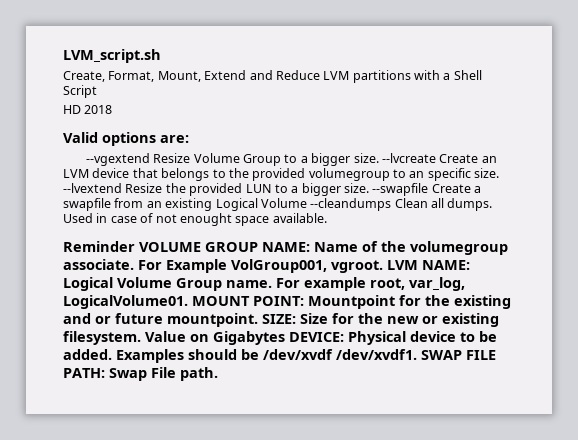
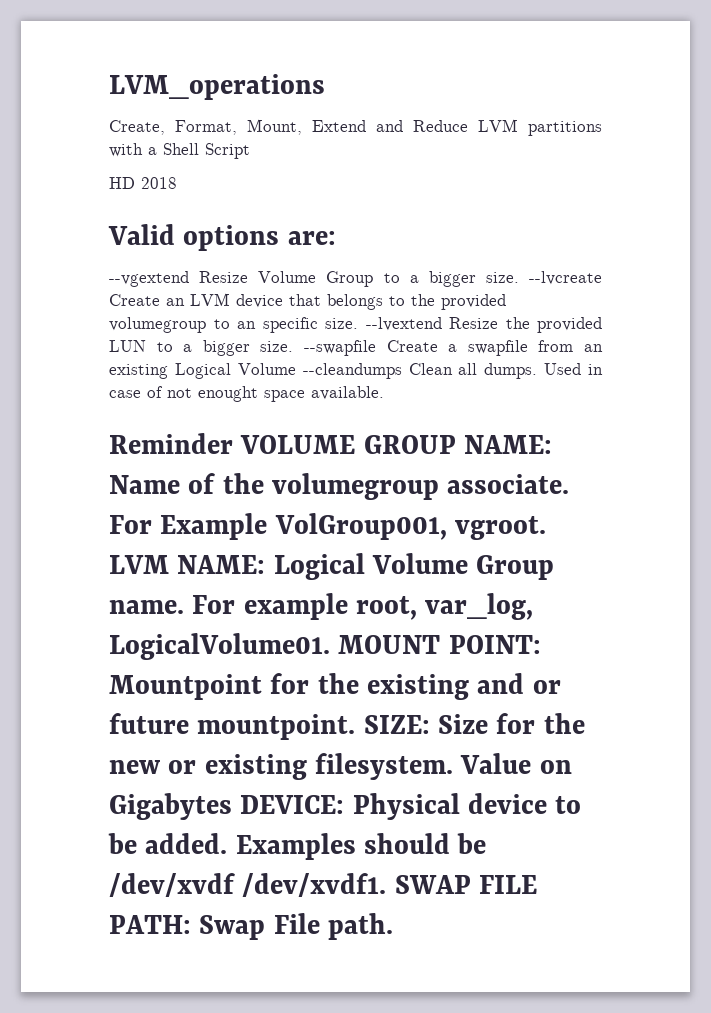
[63,49,161,63] LVM_script.sh -> [109,74,325,100] LVM_operations

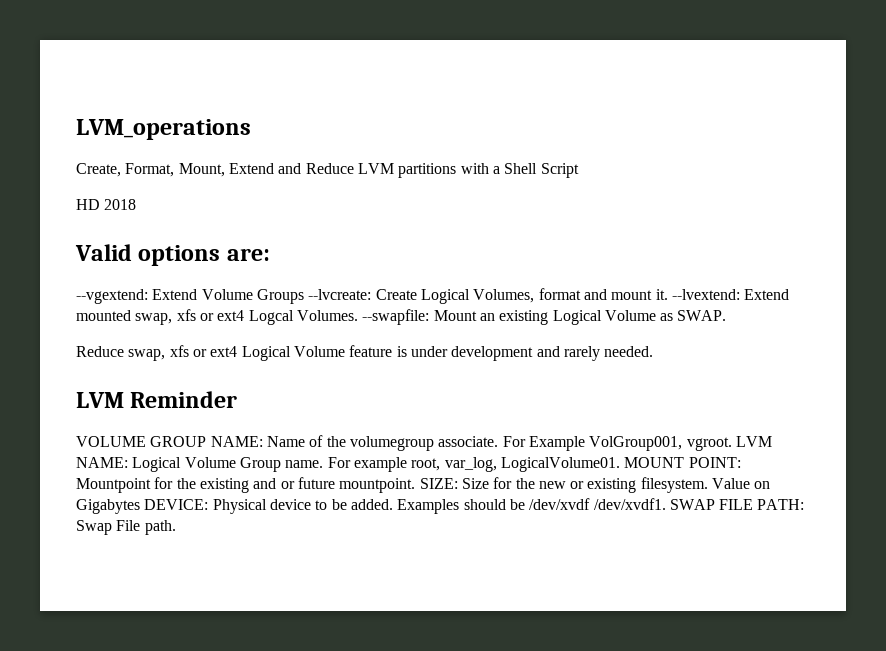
[109,271,602,287] [109,293,506,310] [109,317,602,333] [109,340,604,356] [109,363,603,379] [109,386,384,402] --vgextend Resize Volume Group to a bigger size. --lvcreate Create an LVM device that belongs to the provided volumegroup to an specific size. --lvextend Resize the provided LUN to a bigger size. --swapfile Create a swapfile from an existing Logical Volume --cleandumps Clean all dumps. Used in case of not enought space available. // -> [76,288,790,304] [76,309,727,325] [76,345,654,361] [76,392,124,408] --vgextend: Extend Volume Groups --lvcreate: Create Logical Volumes, format and mount it. --lvextend: Extend mounted swap, xfs or ext4 Logcal Volumes. --swapfile: Mount an existing Logical Volume as SWAP. // Reduce swap, xfs or ext4 Logical Volume feature is under development and rarely needed. // LVM
(233, 443) none -> (238, 399) //

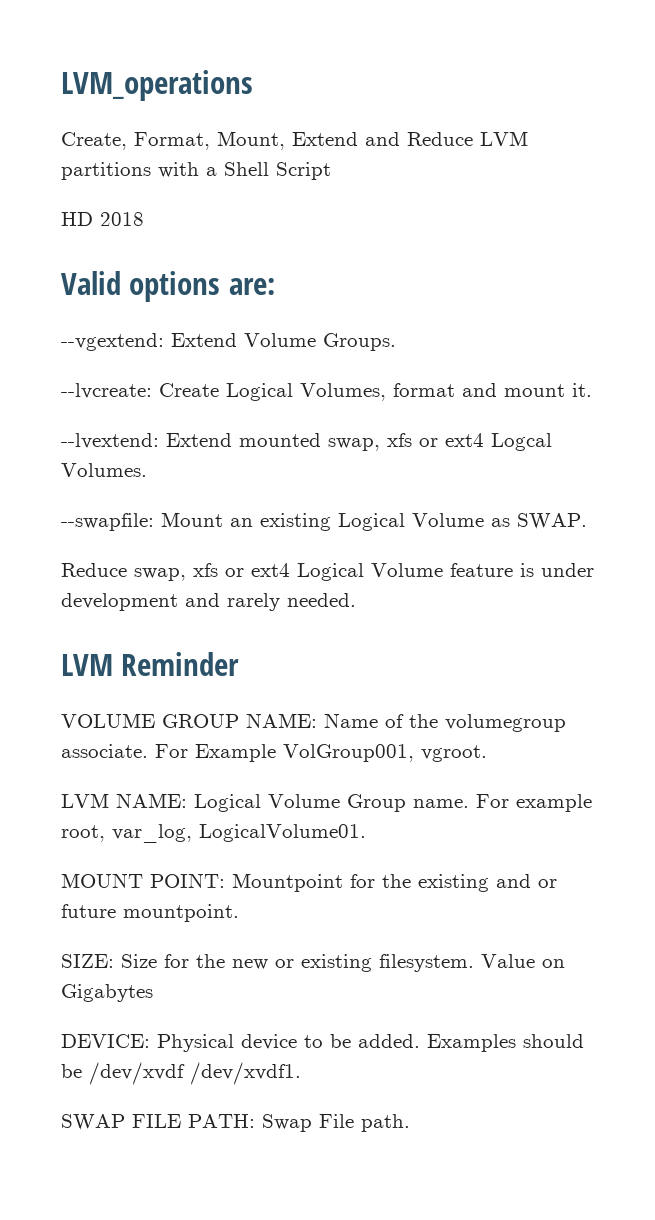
[256,289,304,304] Groups -> [323,333,396,351] Groups. //
(668, 294) none -> (592, 390) //
(358, 315) none -> (147, 470) //
(732, 444) none -> (487, 753) //
(620, 464) none -> (366, 833) //
(416, 485) none -> (239, 913) //
(140, 506) none -> (153, 993) //
(666, 504) none -> (301, 1073) //

